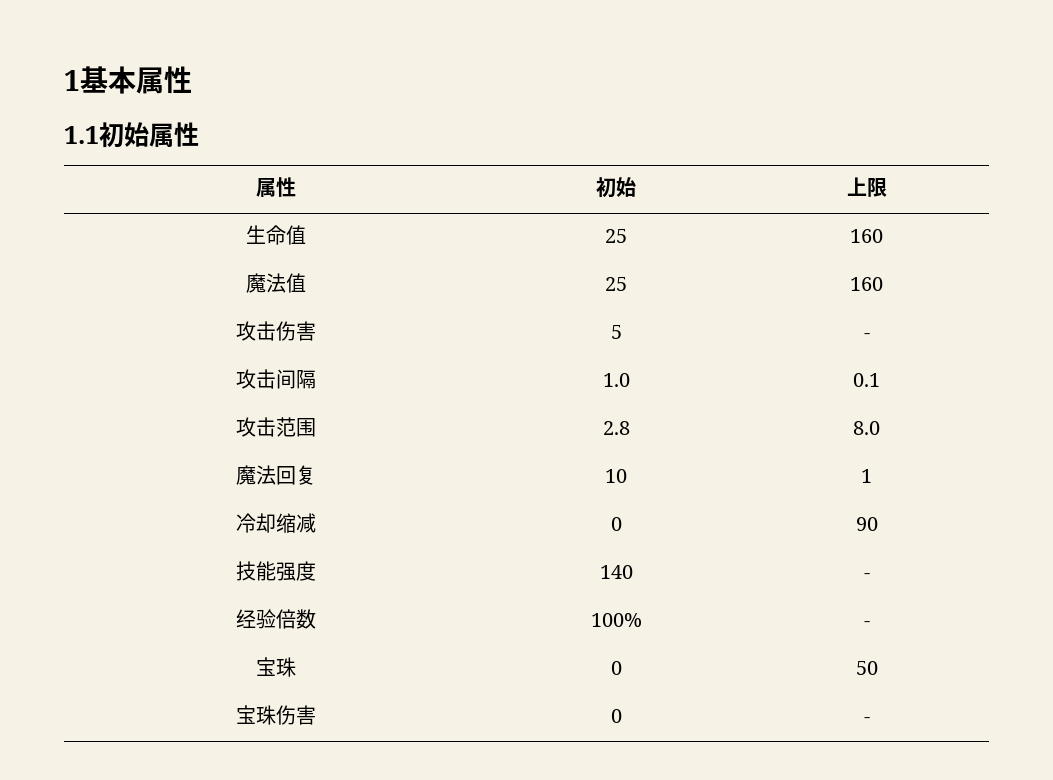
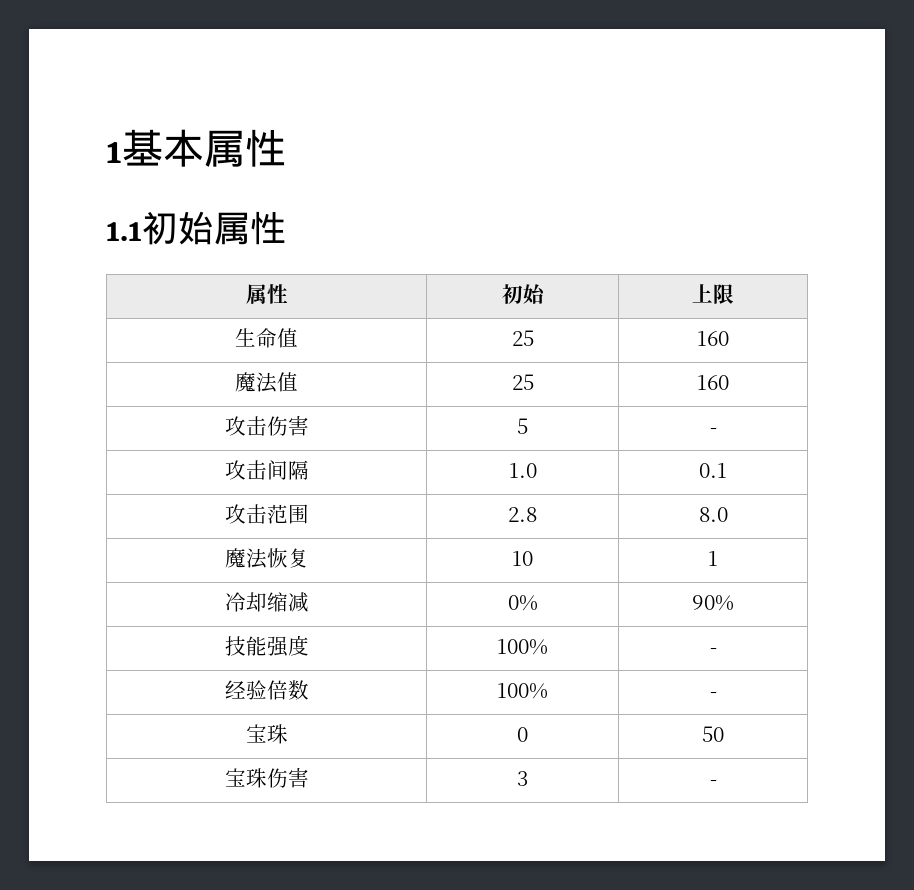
[276,466,296,485] 回 -> [266,548,288,568] 恢
[610,517,622,531] [855,517,878,531] 0 | 90 -> [507,595,538,611] [691,595,734,611] 0% | 90%
[599,565,633,579] 140 -> [497,639,548,655] 100%
[610,709,622,723] 0 -> [517,771,528,786] 3

